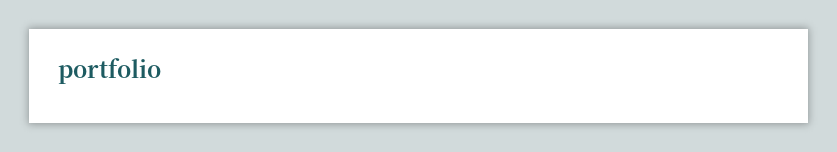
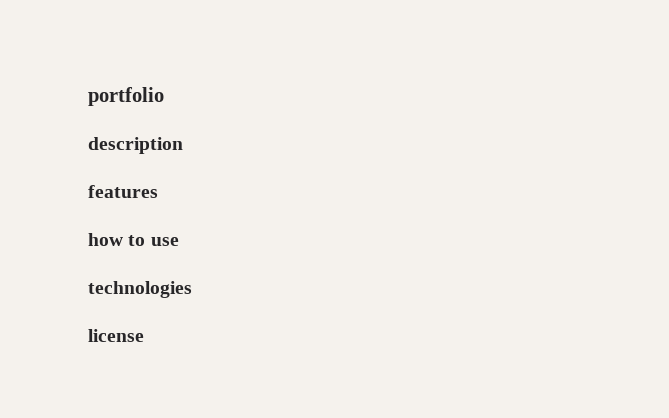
(161, 71) none -> [88,137,183,154] [88,185,158,198] [88,233,179,246] [88,281,192,298] [88,329,144,342] // description // features // how to use // technologies // license

